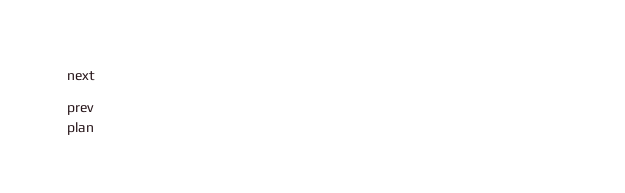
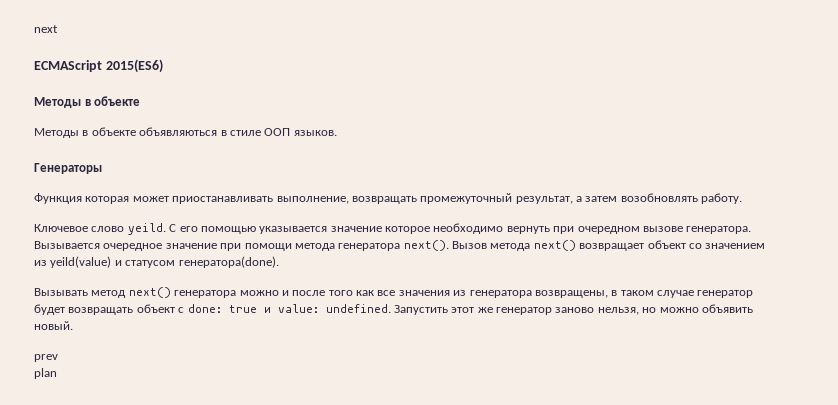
(95, 76) none -> [34,59,163,73] [34,96,141,108] [34,127,337,138] [34,163,102,174] [34,193,743,204] [34,223,752,235] [34,240,766,251] [34,256,279,268] [34,287,754,298] [34,304,753,315] [34,321,73,330] // ECMAScript 2015(ES6) // Методы в объекте // Методы в объекте объявляються в стиле ООП языков. // Генераторы // Функция которая может приостанавливать выполнение, возвращать промежуточный результат, а затем возобновлять работу. // Ключевое слово yeild. С его помощью указывается значение которое необходимо вернуть при очередном вызове генератора. Вызывается очередное значение при помощи метода генератора next(). Вызов метода next() возвращает объект со значением из yeild(value) и статусом генератора(done). // Вызывать метод next() генератора можно и после того как все значения из генератора возвращены, в таком случае генератор будет возвращать объект с done: true и value: undefined. Запустить этот же генератор заново нельзя, но можно объявить новый.

